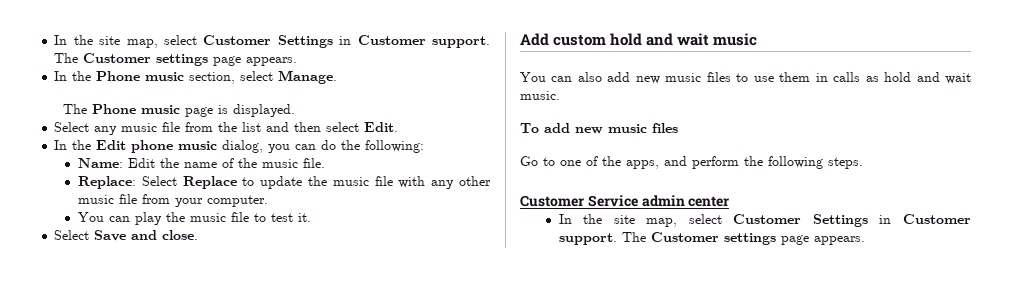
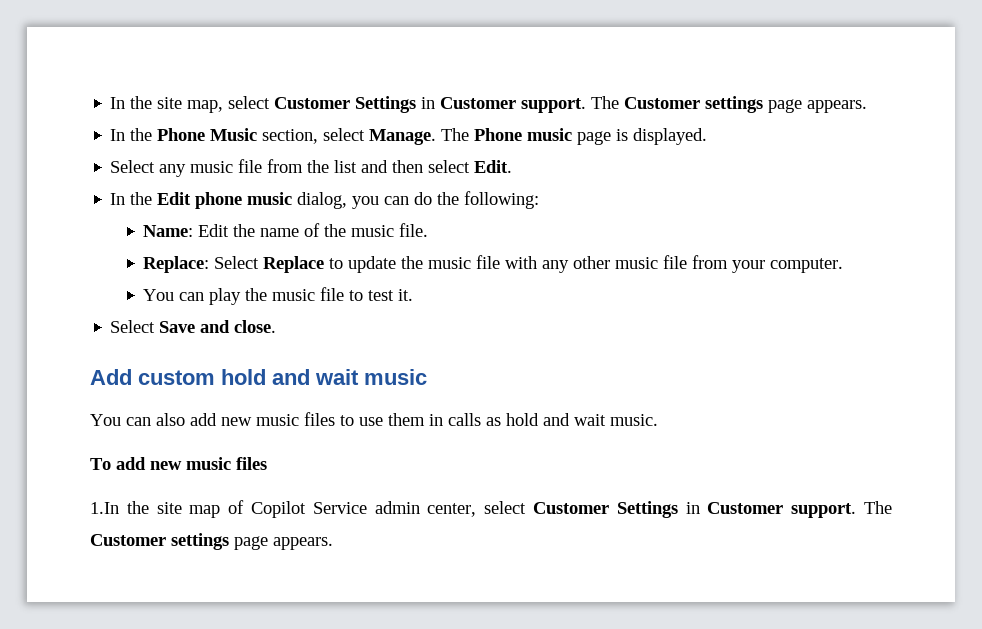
[145,72,185,81] music -> [210,128,258,141] Music
(338, 77) // -> (437, 137) none
[520,156,863,169] [520,195,730,207] [558,214,678,227] Go to one of the apps, and perform the following steps. // Customer Service admin center // In the site map, -> [90,500,477,518] 1.In the site map of Copilot Service admin center,

